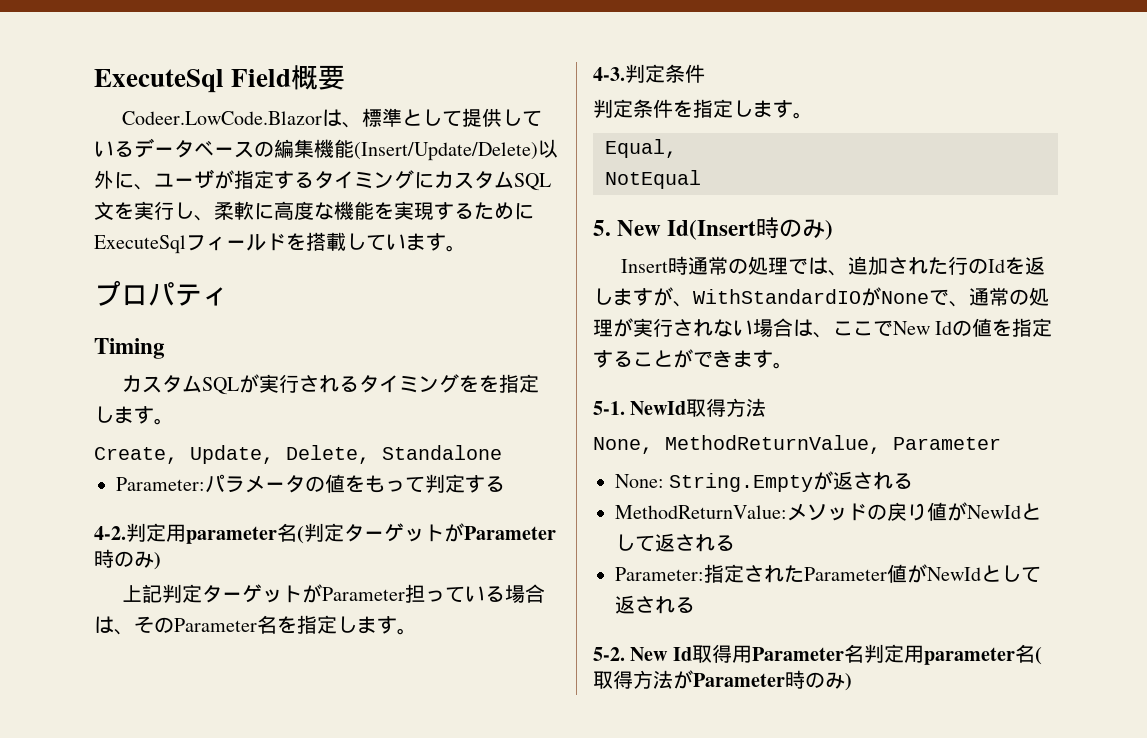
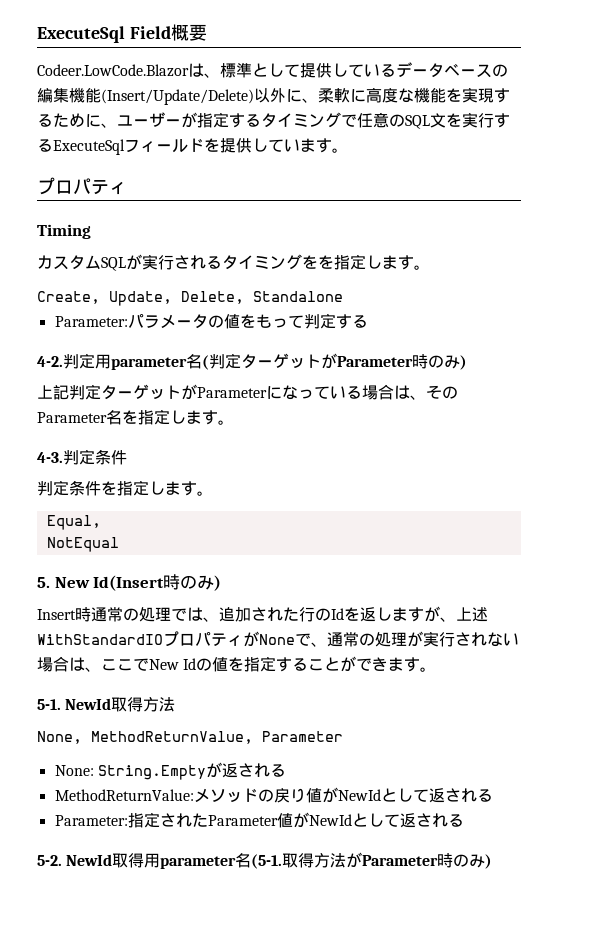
[154,169,551,191] [94,201,214,221] ユーザが指定するタイミングにカスタムSQL文を実行し、 -> (318, 100) none
(534, 211) none -> [101,112,510,129] [37,139,53,152] 、ユーザーが指定するタイミングで任意のSQL文を実行する
[306,232,346,251] 搭載 -> [220,138,252,153] 提供
[405,584,426,603] 担 -> [266,385,298,400] にな
[693,289,861,304] WithStandardIO -> [456,607,488,622] [37,631,243,647] 上述WithStandardIOプロパティ
[630,644,1042,665] New Id取得用Parameter名判定用parameter名( -> [66,853,283,869] NewId取得用parameter名(5-1.

